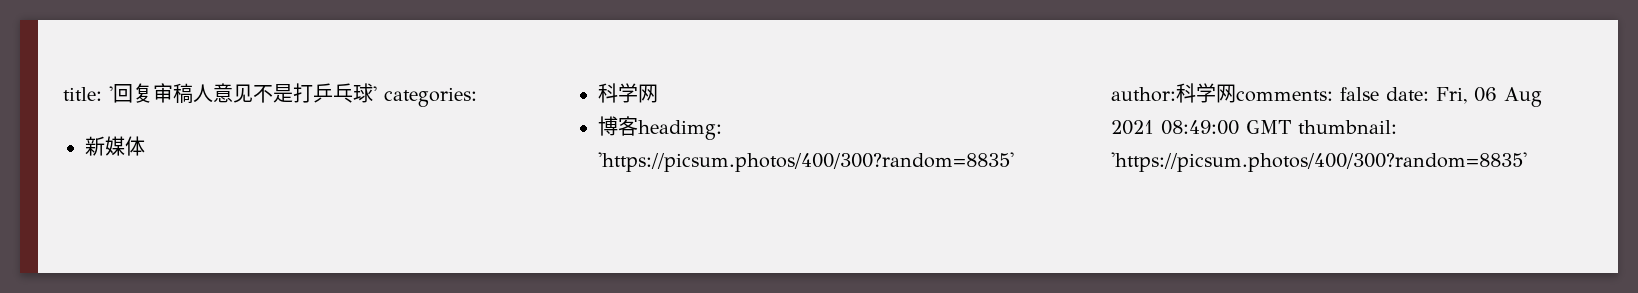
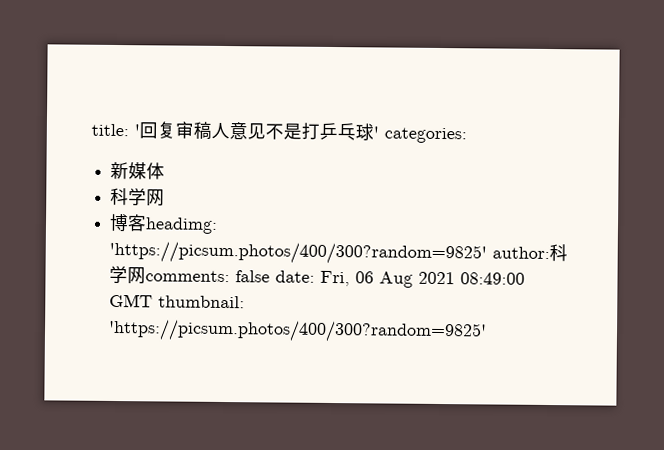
[598,152,1014,172] 'https://picsum.photos/400/300?random=8835' -> [109,240,488,266] 'https://picsum.photos/400/300?random=9825'
[1111,152,1527,172] 'https://picsum.photos/400/300?random=8835' -> [108,318,488,344] 'https://picsum.photos/400/300?random=9825'

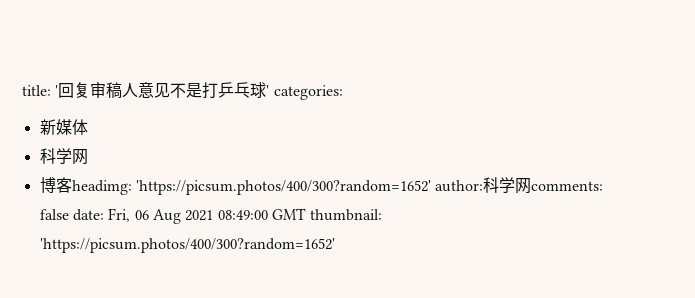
[109,240,488,266] 'https://picsum.photos/400/300?random=9825' -> [135,180,431,195] 'https://picsum.photos/400/300?random=1652'
[108,318,488,344] 'https://picsum.photos/400/300?random=9825' -> [39,238,335,253] 'https://picsum.photos/400/300?random=1652'

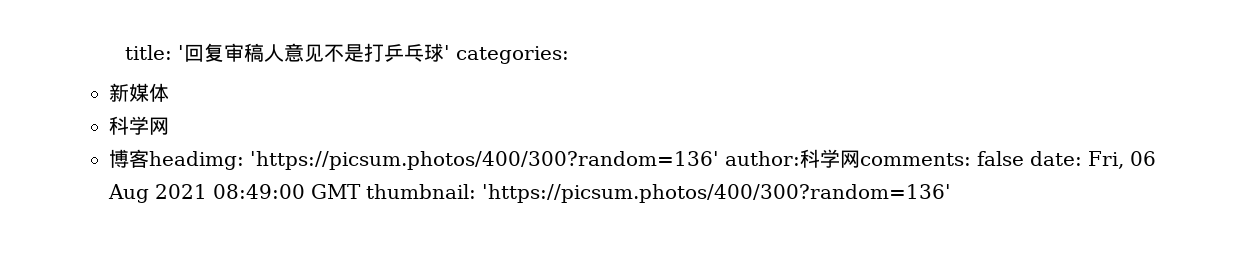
[135,180,431,195] 'https://picsum.photos/400/300?random=1652' -> [250,151,719,170] 'https://picsum.photos/400/300?random=136'
[39,238,335,253] 'https://picsum.photos/400/300?random=1652' -> [482,184,951,203] 'https://picsum.photos/400/300?random=136'

